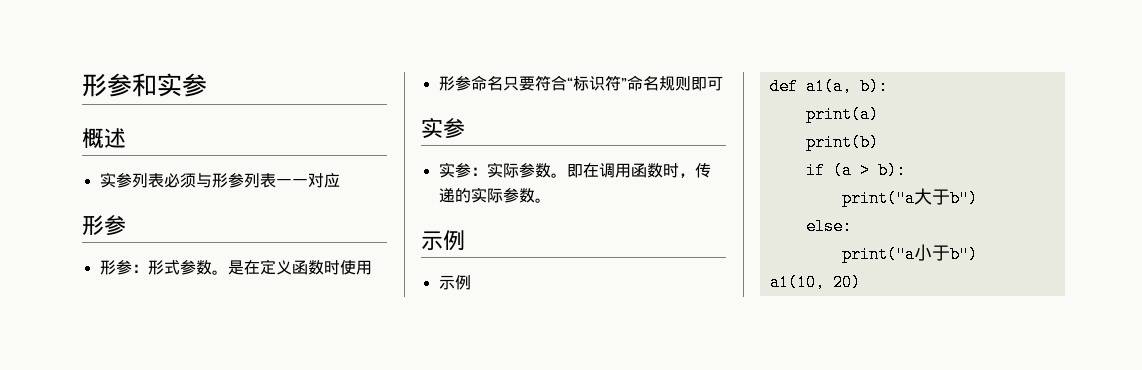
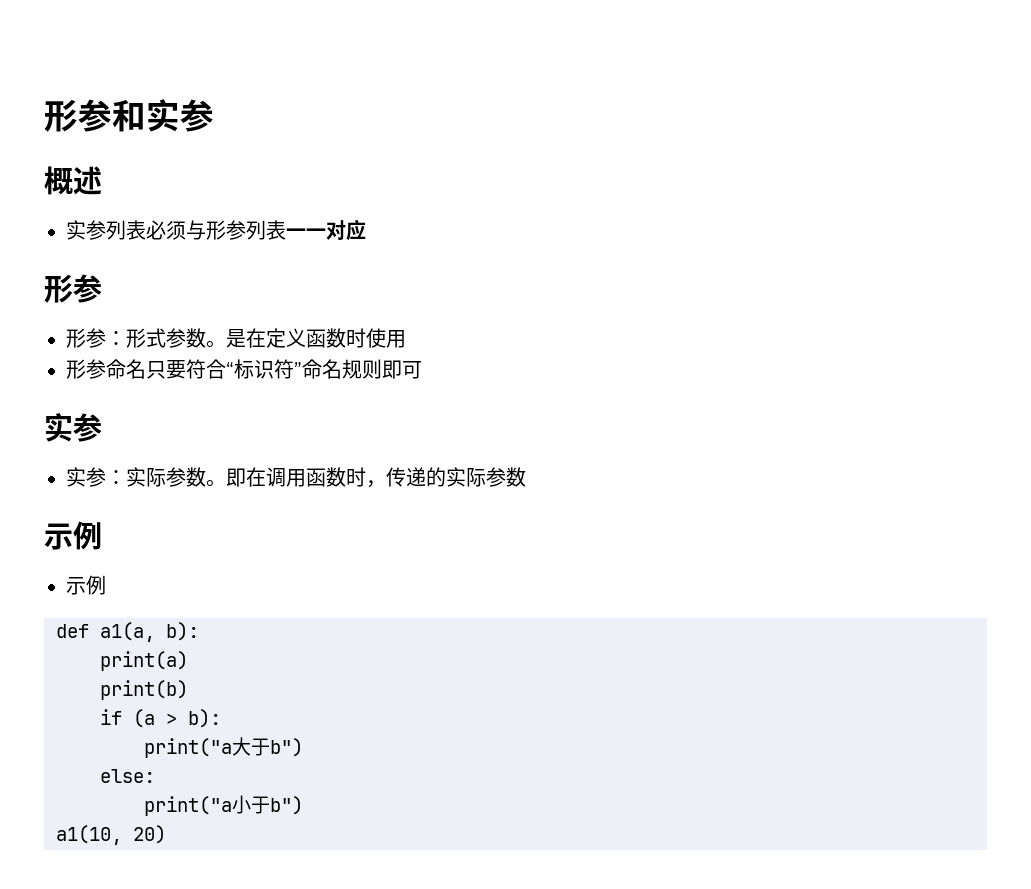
[534,198,551,203] 。 -> (526, 477) none

